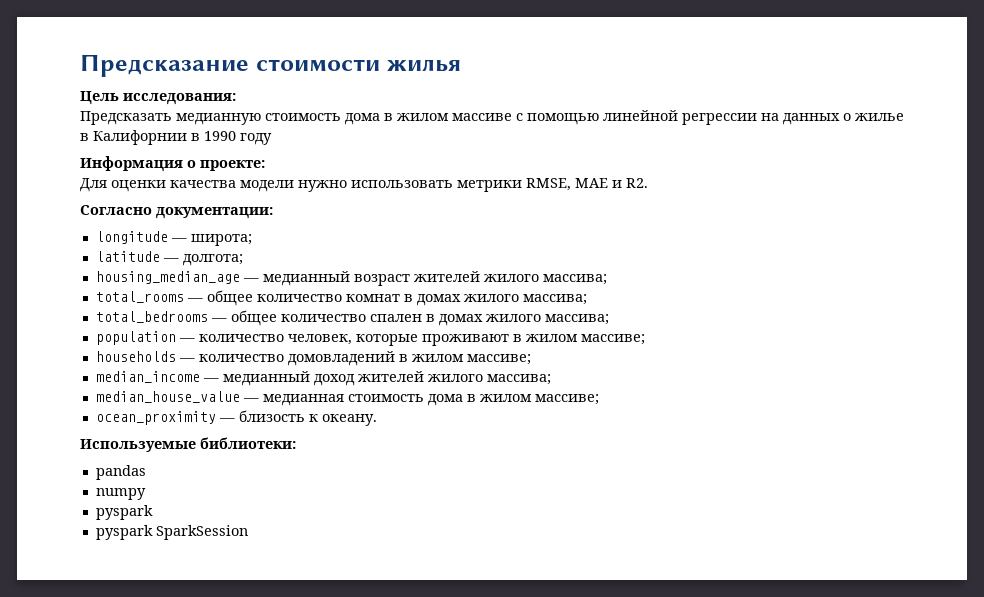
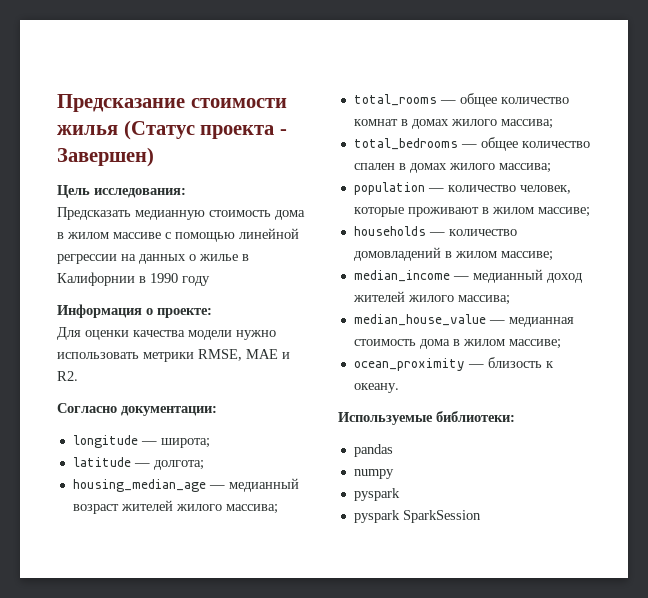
(461, 65) none -> [123,120,287,140] [57,147,154,167] (Статус проекта - Завершен)

